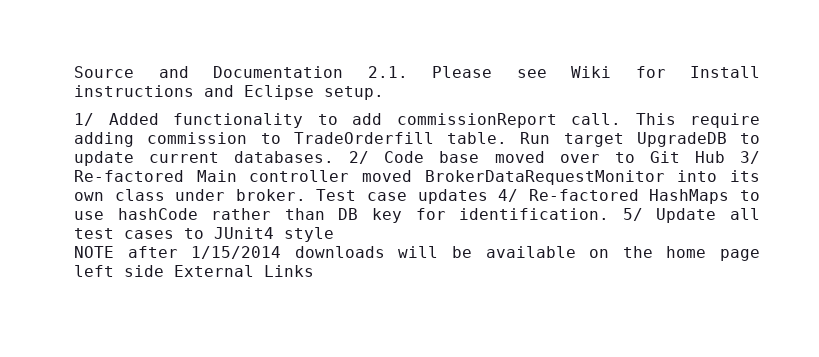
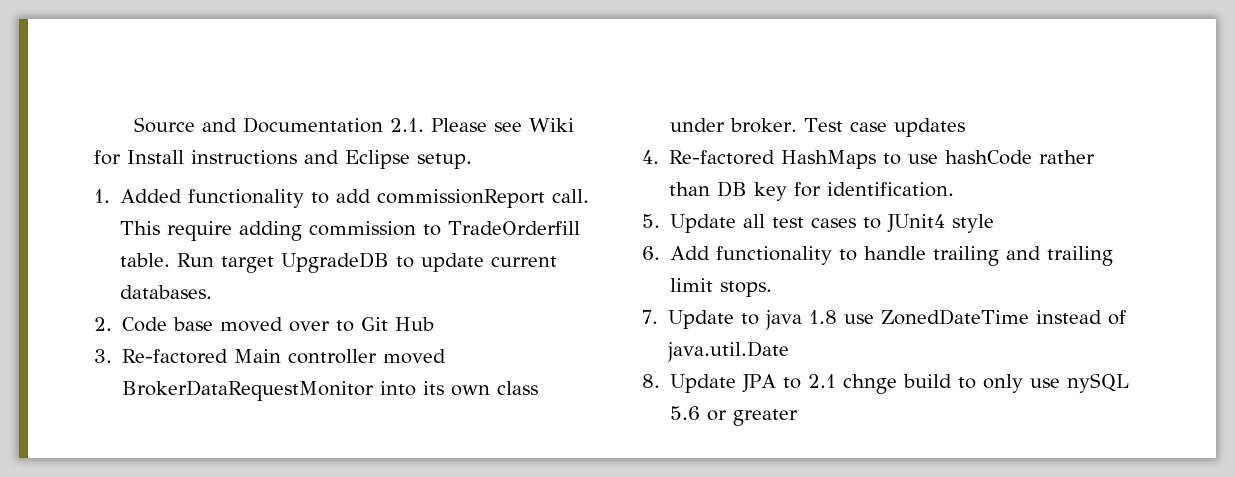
[74,113,94,126] 1/ -> [94,189,110,203] 1.
[349,151,370,164] 2/ -> [94,317,112,331] // 2.
[740,151,760,164] 3/ -> [94,349,112,363] // 3.
[498,189,519,202] 4/ -> [642,150,659,164] // 4.
[622,208,643,221] 5/ -> [642,214,660,228] // 5.
[74,246,761,261] [74,265,314,277] NOTE after 1/15/2014 downloads will be available on the home page left side External Links -> [642,246,1114,266] [670,278,773,297] [642,309,1127,330] [667,341,790,362] [642,373,1130,394] [670,406,799,426] 6. Add functionality to handle trailing and trailing limit stops. // 7. Update to java 1.8 use ZonedDateTime instead of java.util.Date // 8. Update JPA to 2.1 chnge build to only use nySQL 5.6 or greater

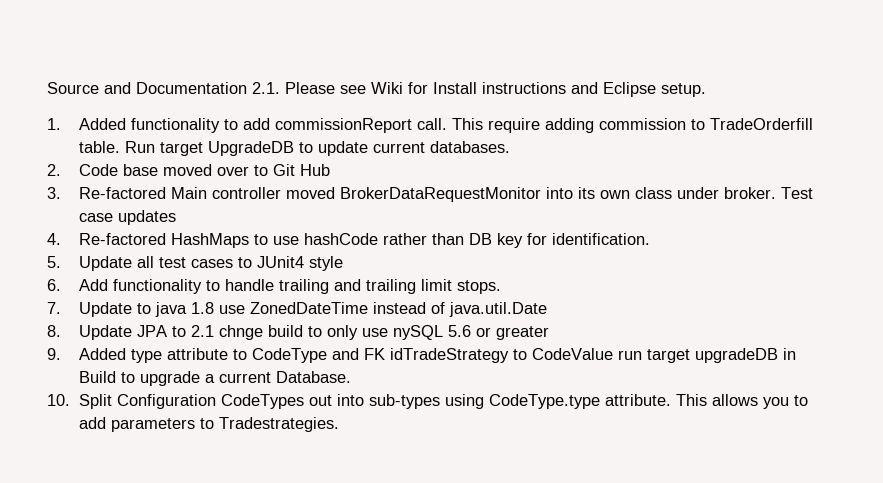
(799, 417) none -> [47,348,796,363] [78,371,351,386] [47,394,808,409] [78,417,339,432] // 9. Added type attribute to CodeType and FK idTradeStrategy to CodeValue run target upgradeDB in Build to upgrade a current Database. // 10. Split Configuration CodeTypes out into sub-types using CodeType.type attribute. This allows you to add parameters to Tradestrategies.

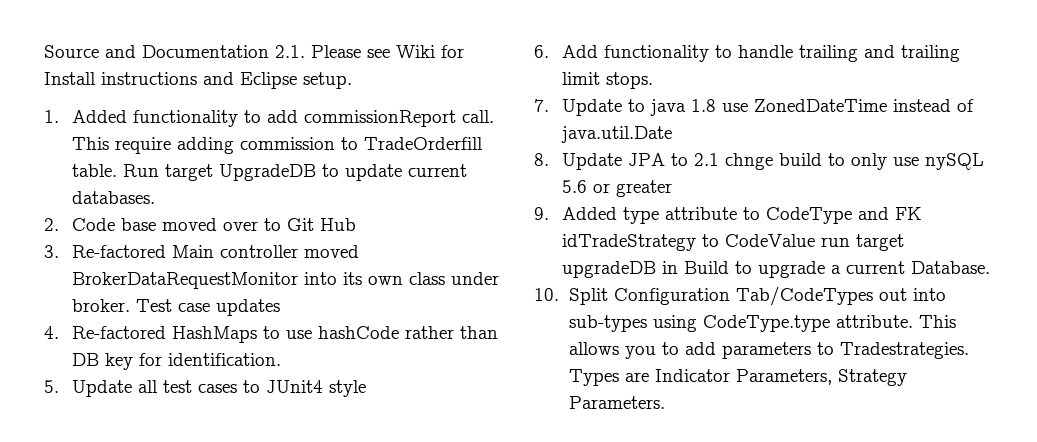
[220,394,304,409] CodeTypes -> [735,286,873,306] Tab/CodeTypes
(339, 424) none -> [568,369,907,386] [568,396,665,409] Types are Indicator Parameters, Strategy Parameters.

